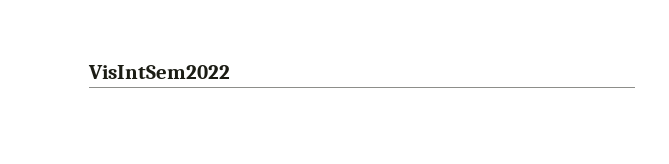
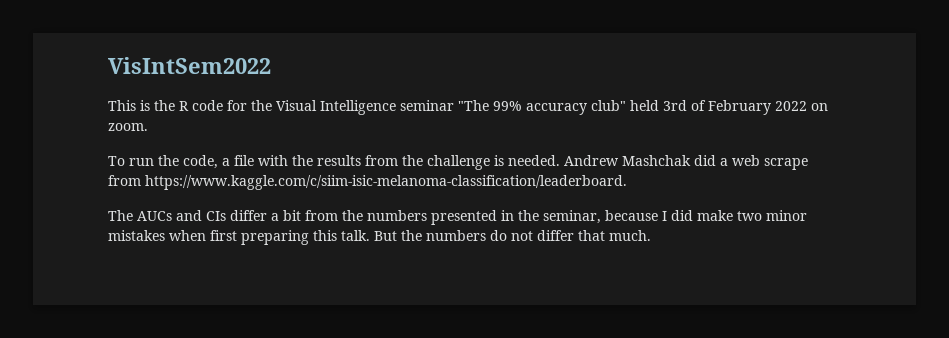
(230, 72) none -> [108,100,828,115] [108,123,148,131] [108,155,808,170] [108,175,627,190] [108,210,807,225] [108,230,651,245] // This is the R code for the Visual Intelligence seminar "The 99% accuracy club" held 3rd of February 2022 on zoom. // To run the code, a file with the results from the challenge is needed. Andrew Mashchak did a web scrape from https://www.kaggle.com/c/siim-isic-melanoma-classification/leaderboard. // The AUCs and CIs differ a bit from the numbers presented in the seminar, because I did make two minor mistakes when first preparing this talk. But the numbers do not differ that much.

